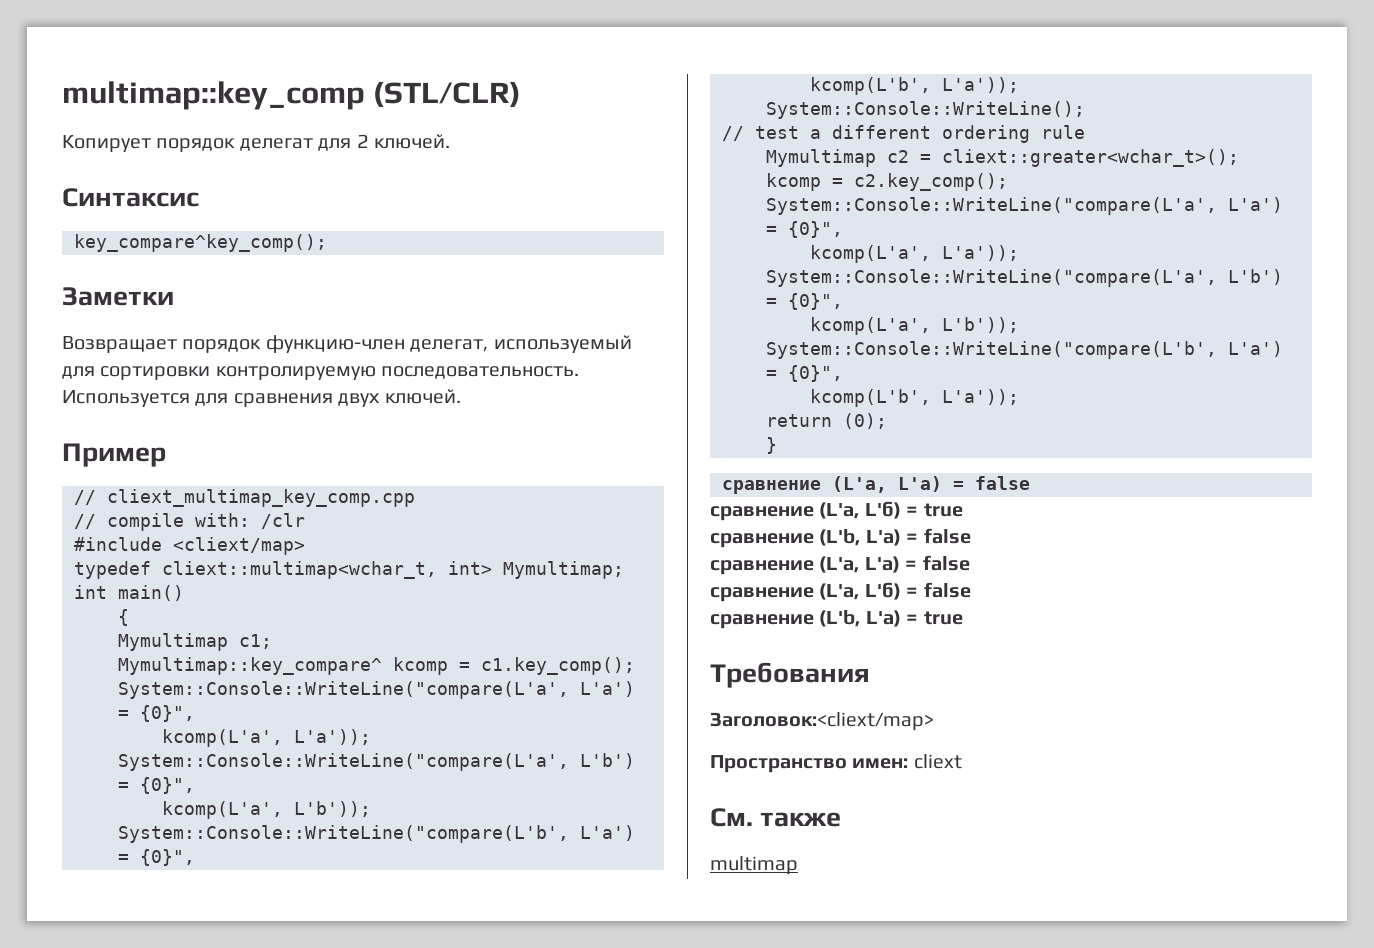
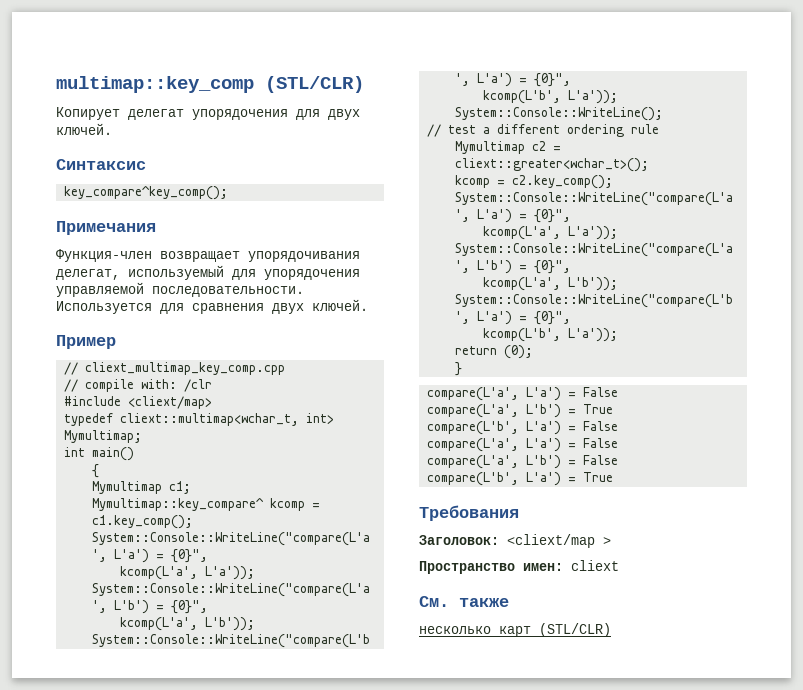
[156,134,369,152] порядок делегат для 2 -> [128,109,360,120] делегат упорядочения для двух
[62,287,174,306] [62,335,632,353] [62,366,580,380] Заметки // Возвращает порядок функцию-член делегат, используемый для сортировки контролируемую последовательность. -> [56,221,156,235] [56,249,360,262] [56,265,360,280] [56,282,304,297] Примечания // Функция-член возвращает упорядочивания делегат, используемый для упорядочения управляемой последовательности.
[722,476,1030,494] [710,501,963,521] [710,528,971,548] [710,555,970,575] [710,582,971,602] [710,610,963,629] [710,662,870,688] [710,712,934,731] сравнение (L'a, L'а) = false // сравнение (L'a, L'б) = true // сравнение (L'b, L'а) = false // сравнение (L'a, L'а) = false // сравнение (L'a, L'б) = false // сравнение (L'b, L'а) = true // Требования // Заголовок:<cliext/map> -> [427,387,619,401] [427,404,614,418] [427,421,619,435] [427,438,619,452] [427,455,619,469] [427,472,614,486] [419,505,519,521] [419,534,611,548] compare(L'a', L'a') = False // compare(L'a', L'b') = True // compare(L'b', L'a') = False // compare(L'a', L'a') = False // compare(L'a', L'b') = False // compare(L'b', L'a') = True // Требования // Заголовок: <cliext/map >
[710,856,798,875] multimap -> [419,623,611,637] несколько карт (STL/CLR)

